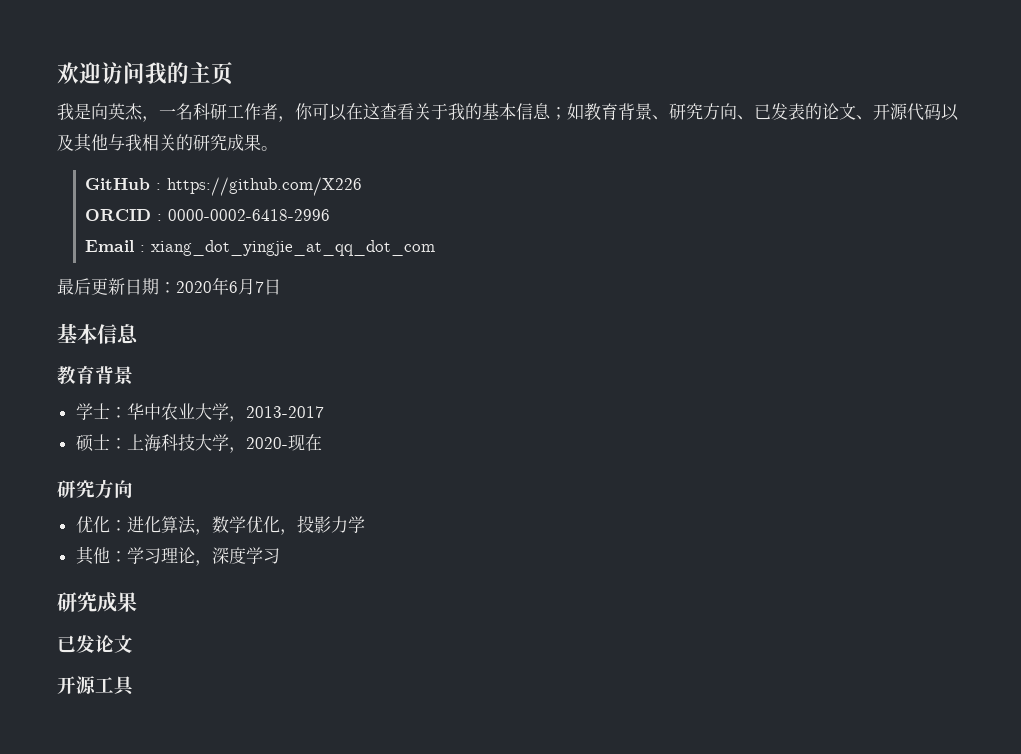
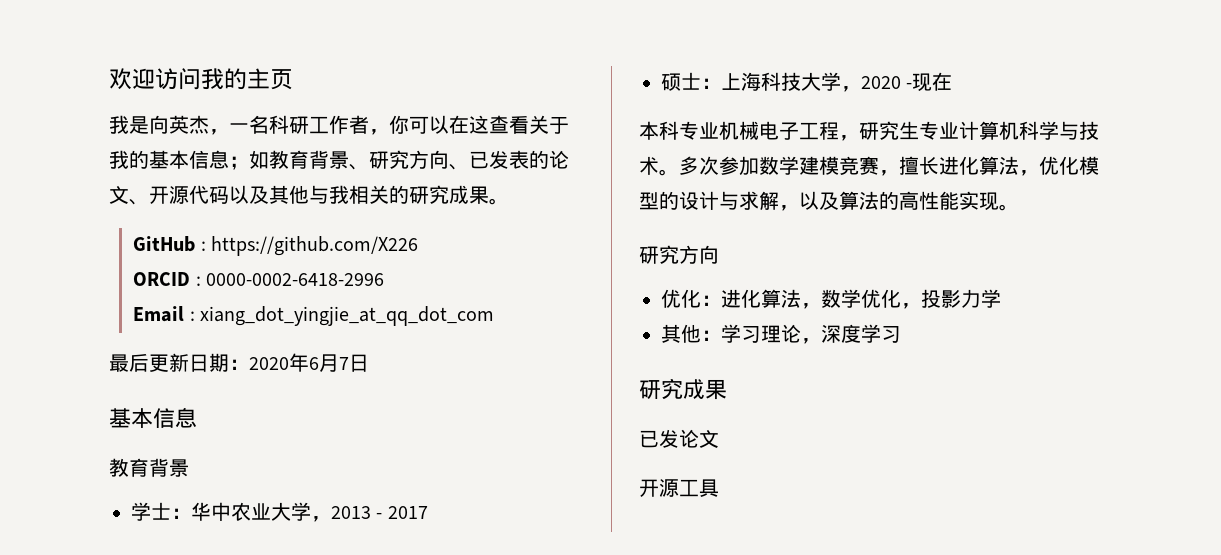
[245,406,324,418] 2013-2017 -> [331,506,428,519] 2013 - 2017
[245,437,288,449] 2020- -> [861,76,913,89] 2020 -
(322, 442) none -> [639,121,1099,141] [639,156,1099,176] [639,191,1019,211] // 本科专业机械电子工程，研究生专业计算机科学与技术。多次参加数学建模竞赛，擅长进化算法，优化模型的设计与求解，以及算法的高性能实现。

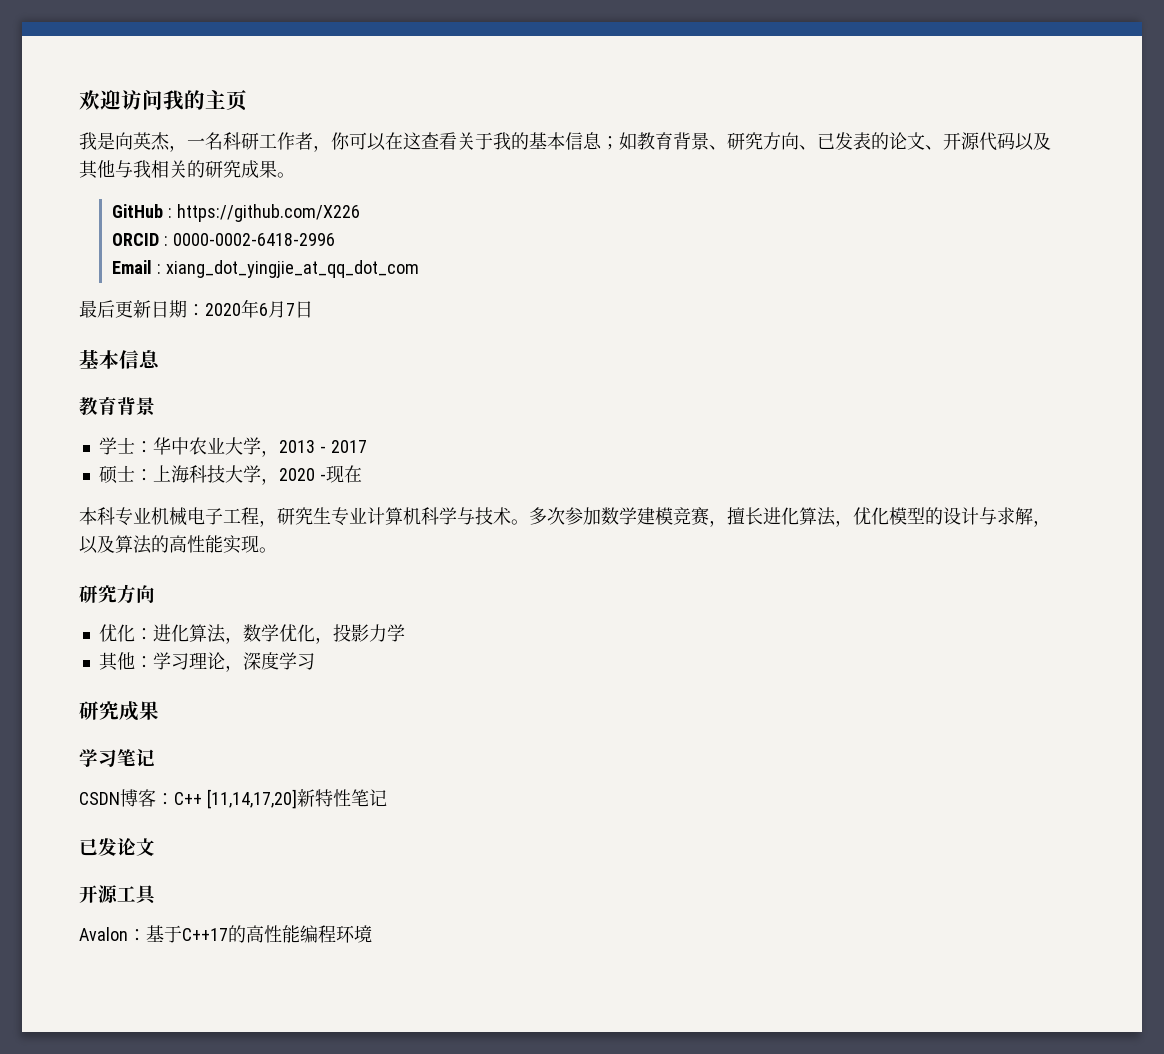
[639,429,719,448] [639,479,719,497] 已发论文 // 开源工具 -> [79,749,155,767] [79,789,387,809] [79,838,155,856] [79,885,157,905] [79,925,372,943] 学习笔记 // CSDN博客：C++ [11,14,17,20]新特性笔记 // 已发论文 // 开源工具 // Avalon：基于C++17的高性能编程环境

